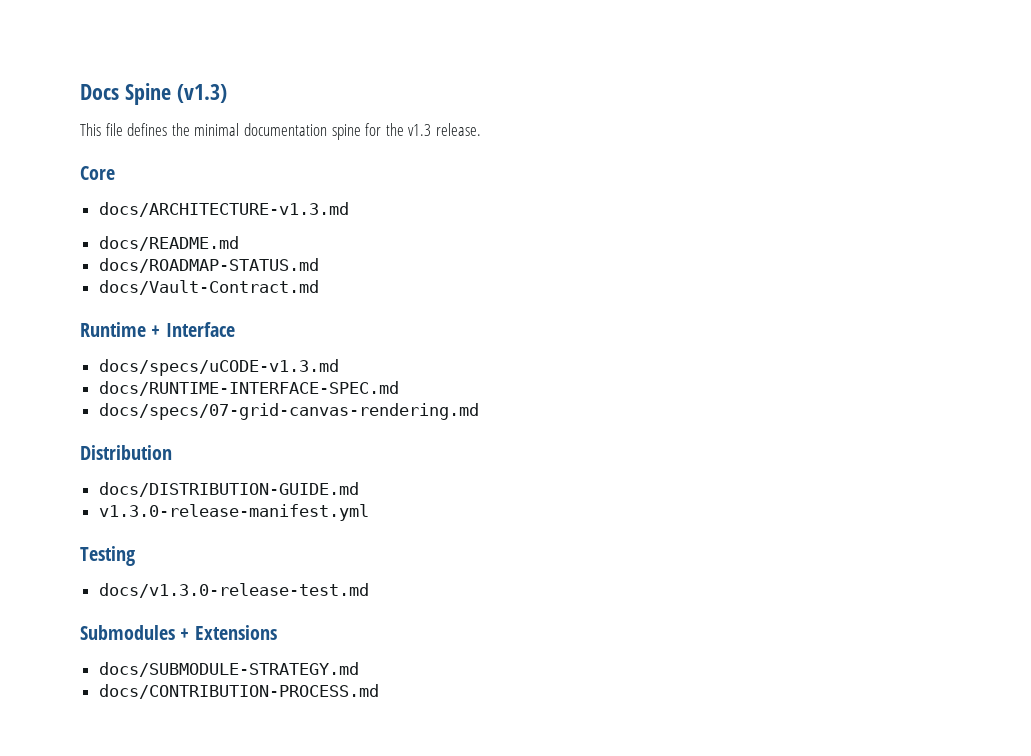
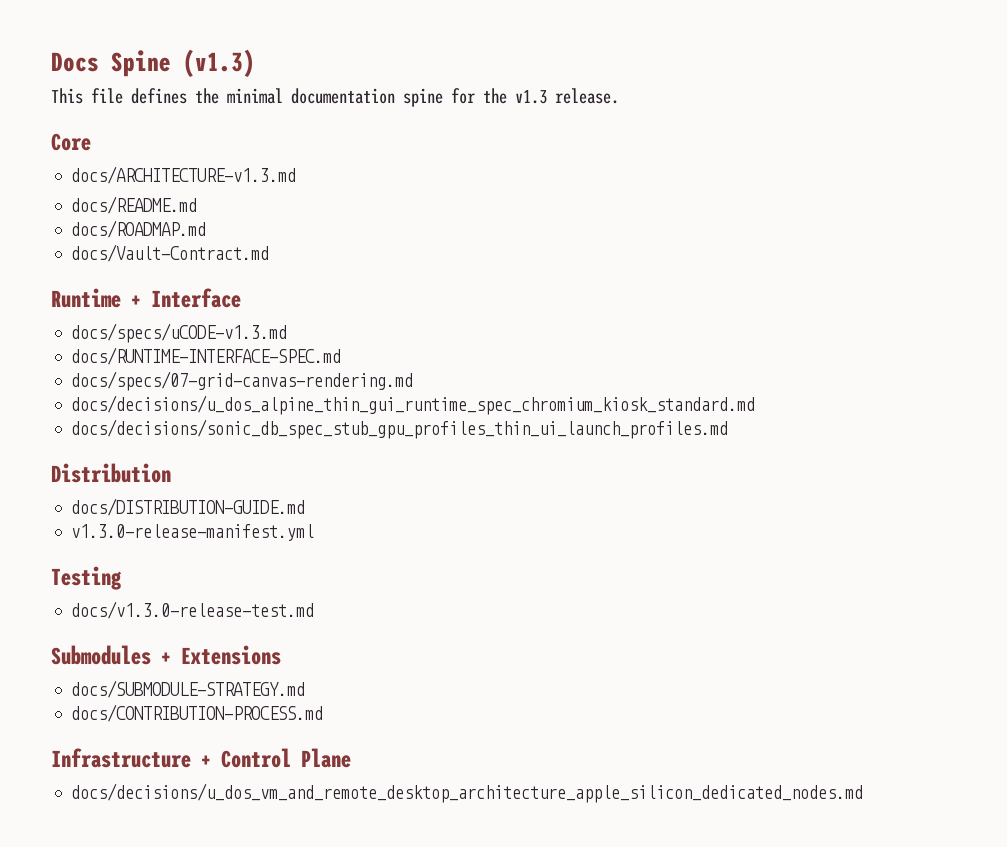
[98,258,319,273] docs/ROADMAP-STATUS.md -> [71,220,207,238] docs/ROADMAP.md
(479, 411) none -> [71,395,756,415] [71,419,729,439] // docs/decisions/u_dos_alpine_thin_gui_runtime_spec_chromium_kiosk_standard.md // docs/decisions/sonic_db_spec_stub_gpu_profiles_thin_ui_launch_profiles.md
(379, 691) none -> [51,748,351,768] [71,783,864,803] // Infrastructure + Control Plane // docs/decisions/u_dos_vm_and_remote_desktop_architecture_apple_silicon_dedicated_nodes.md

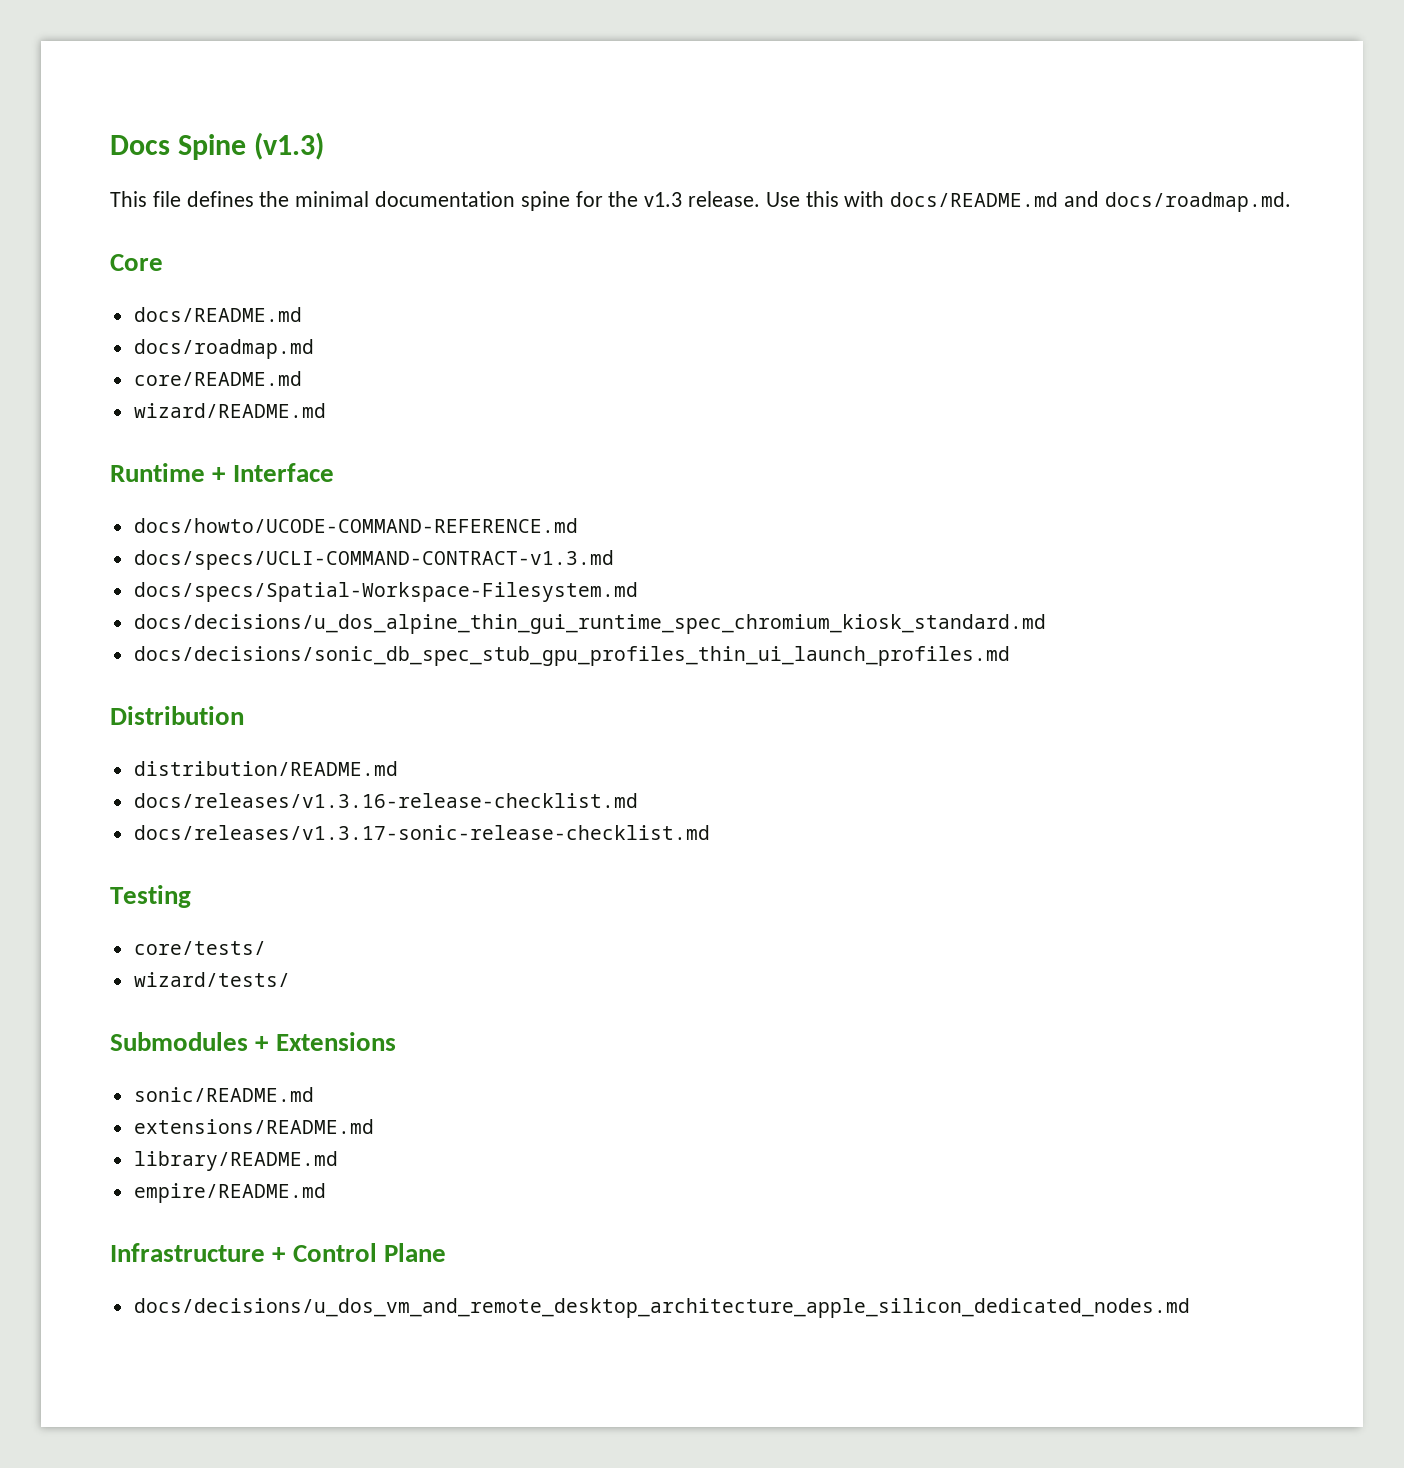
(619, 96) none -> [765,191,1291,212] Use this with docs/README.md and docs/roadmap.md.
[71,166,297,184] // docs/ARCHITECTURE-v1.3.md -> (163, 262) none
[71,220,207,238] [71,244,270,262] docs/ROADMAP.md // docs/Vault-Contract.md -> [133,339,314,359] [133,371,302,386] [133,403,326,418] docs/roadmap.md // core/README.md // wizard/README.md
[71,323,288,343] [71,347,342,365] [71,371,414,391] docs/specs/uCODE-v1.3.md // docs/RUNTIME-INTERFACE-SPEC.md // docs/specs/07-grid-canvas-rendering.md -> [133,518,578,533] [133,550,614,570] [133,582,638,602] docs/howto/UCODE-COMMAND-REFERENCE.md // docs/specs/UCLI-COMMAND-CONTRACT-v1.3.md // docs/specs/Spatial-Workspace-Filesystem.md
[71,498,306,516] [71,524,315,541] docs/DISTRIBUTION-GUIDE.md // v1.3.0-release-manifest.yml -> [133,761,398,776] [133,793,638,808] [133,825,710,840] distribution/README.md // docs/releases/v1.3.16-release-checklist.md // docs/releases/v1.3.17-sonic-release-checklist.md
[71,601,315,619] docs/v1.3.0-release-test.md -> [133,941,266,955] [133,972,290,987] core/tests/ // wizard/tests/
[71,680,306,698] [71,704,324,722] docs/SUBMODULE-STRATEGY.md // docs/CONTRIBUTION-PROCESS.md -> [133,1087,314,1102] [133,1119,374,1134] [133,1151,338,1171] [133,1183,326,1203] sonic/README.md // extensions/README.md // library/README.md // empire/README.md

